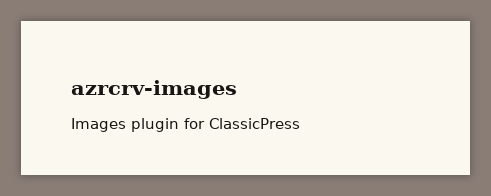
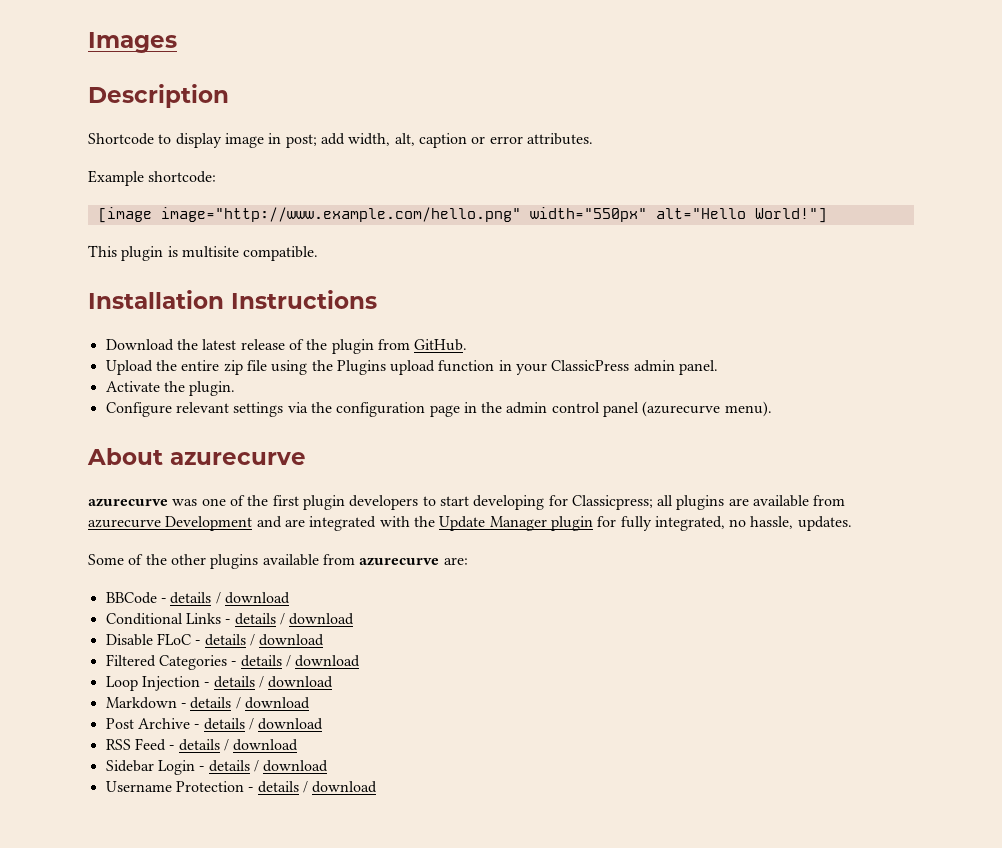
[71,80,237,99] [71,118,300,132] azrcrv-images // Images plugin for ClassicPress -> [88,32,177,53] [88,84,229,108] [88,133,593,148] [88,170,217,186] [97,207,827,223] [88,245,319,261] [88,290,377,309] [105,339,468,354] [105,360,719,375] [105,381,236,396] [105,401,772,417] [87,448,306,465] [88,495,846,510] [88,516,852,531] [88,554,468,569] [105,592,290,604] [105,613,355,625] [105,633,325,646] [105,654,361,670] [105,676,334,691] [105,697,310,709] [105,718,324,730] [105,738,299,751] [105,760,329,775] [105,781,378,793] Images // Description // Shortcode to display image in post; add width, alt, caption or error attributes. // Example shortcode: // [image image="http://www.example.com/hello.png" width="550px" alt="Hello World!"] // This plugin is multisite compatible. // Installation Instructions // Download the latest release of the plugin from GitHub. // Upload the entire zip file using the Plugins upload function in your ClassicPress admin panel. // Activate the plugin. // Configure relevant settings via the configuration page in the admin control panel (azurecurve menu). // About azurecurve // azurecurve was one of the first plugin developers to start developing for Classicpress; all plugins are available from azurecurve Development and are integrated with the Update Manager plugin for fully integrated, no hassle, updates. // Some of the other plugins available from azurecurve are: // BBCode - details / download // Conditional Links - details / download // Disable FLoC - details / download // Filtered Categories - details / download // Loop Injection - details / download // Markdown - details / download // Post Archive - details / download // RSS Feed - details / download // Sidebar Login - details / download // Username Protection - details / download

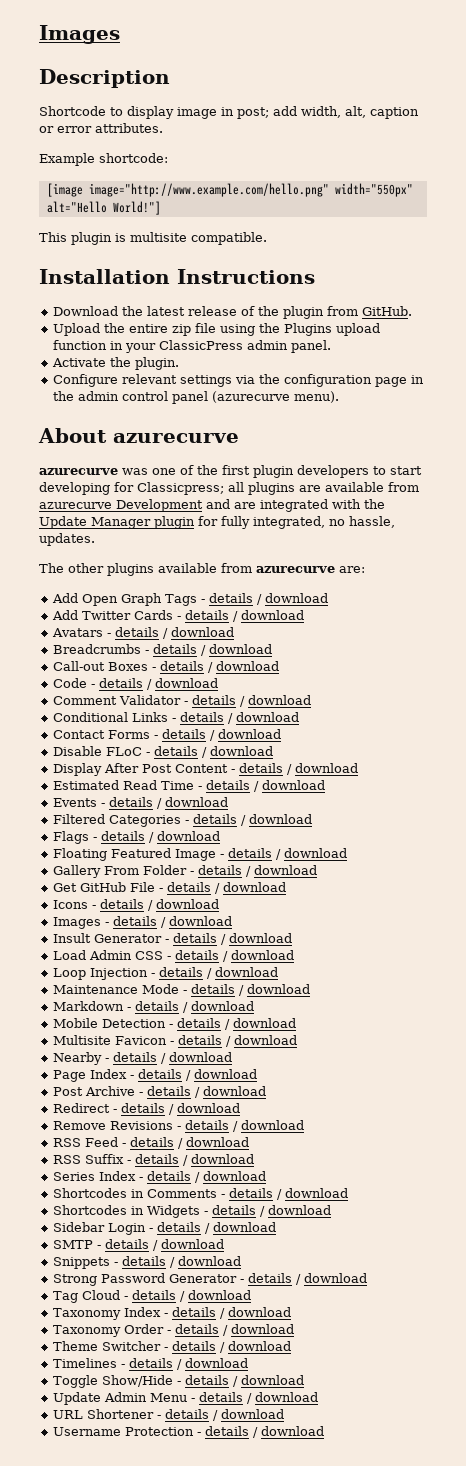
[88,554,167,565] Some of the -> [39,563,64,573] The
[105,592,157,604] BBCode -> [51,593,328,606] [51,610,304,622] [51,627,234,639] [52,644,272,656] [52,661,279,673] [52,678,218,690] [52,695,181,705] Add Open Graph Tags - details / download // Add Twitter Cards - details / download // Avatars - details / download // Breadcrumbs - details / download // Call-out Boxes - details / download // Code - details / download // Comment Validator
(355, 619) none -> [52,729,281,741] // Contact Forms - details / download
(325, 640) none -> [52,763,358,776] [52,780,325,792] [52,797,228,809] // Display After Post Content - details / download // Estimated Read Time - details / download // Events - details / download
(361, 661) none -> [52,831,220,844] [52,848,347,861] [52,865,317,878] [52,882,286,894] [52,899,219,911] [52,916,232,929] [52,933,292,945] [52,950,294,962] // Flags - details / download // Floating Featured Image - details / download // Gallery From Folder - details / download // Get GitHub File - details / download // Icons - details / download // Images - details / download // Insult Generator - details / download // Load Admin CSS - details / download
(334, 682) none -> [52,984,310,996] // Maintenance Mode - details / download
(310, 703) none -> [52,1018,296,1030] [52,1035,297,1047] [52,1052,232,1065] [52,1069,257,1082] // Mobile Detection - details / download // Multisite Favicon - details / download // Nearby - details / download // Page Index - details / download
(324, 724) none -> [52,1103,240,1115] [52,1120,304,1132] // Redirect - details / download // Remove Revisions - details / download
(299, 745) none -> [52,1154,254,1166] [52,1171,266,1183] [52,1188,348,1200] [52,1205,331,1218] // RSS Suffix - details / download // Series Index - details / download // Shortcodes in Comments - details / download // Shortcodes in Widgets - details / download
(329, 766) none -> [52,1239,224,1251] [52,1256,241,1269] [52,1273,367,1286] [52,1290,251,1303] [52,1307,291,1320] [52,1324,294,1337] [52,1341,291,1353] [52,1358,248,1370] [52,1375,304,1388] [52,1392,318,1405] [52,1409,284,1421] // SMTP - details / download // Snippets - details / download // Strong Password Generator - details / download // Tag Cloud - details / download // Taxonomy Index - details / download // Taxonomy Order - details / download // Theme Switcher - details / download // Timelines - details / download // Toggle Show/Hide - details / download // Update Admin Menu - details / download // URL Shortener - details / download

